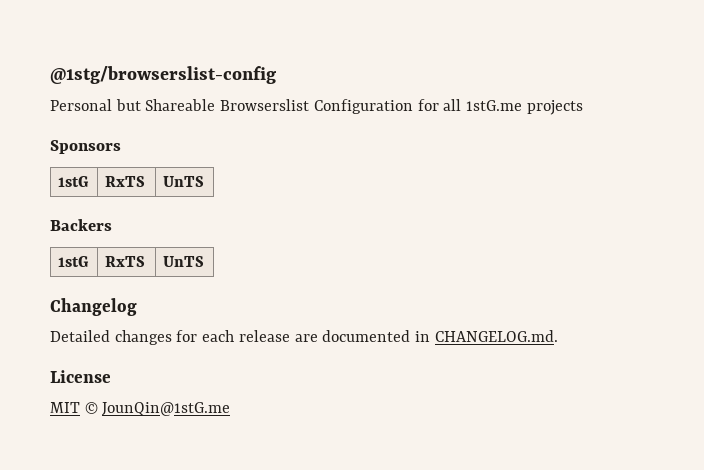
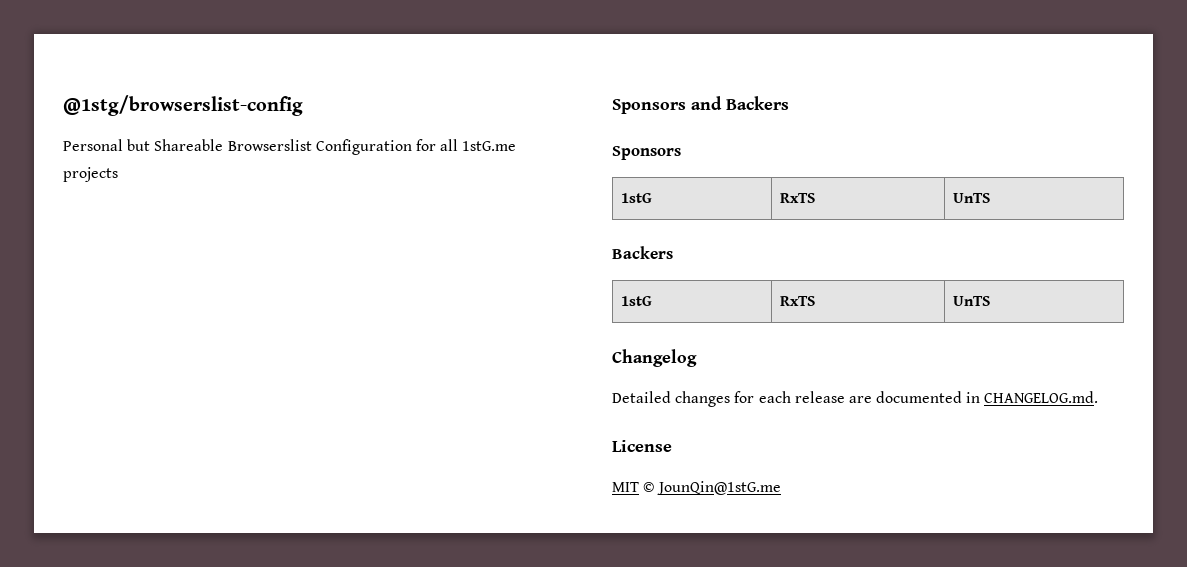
(583, 107) none -> [612,96,789,114] // Sponsors and Backers

